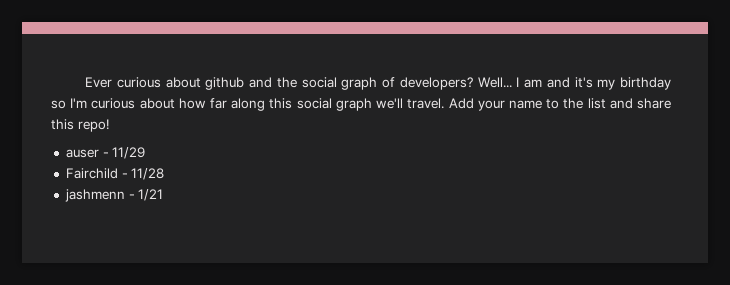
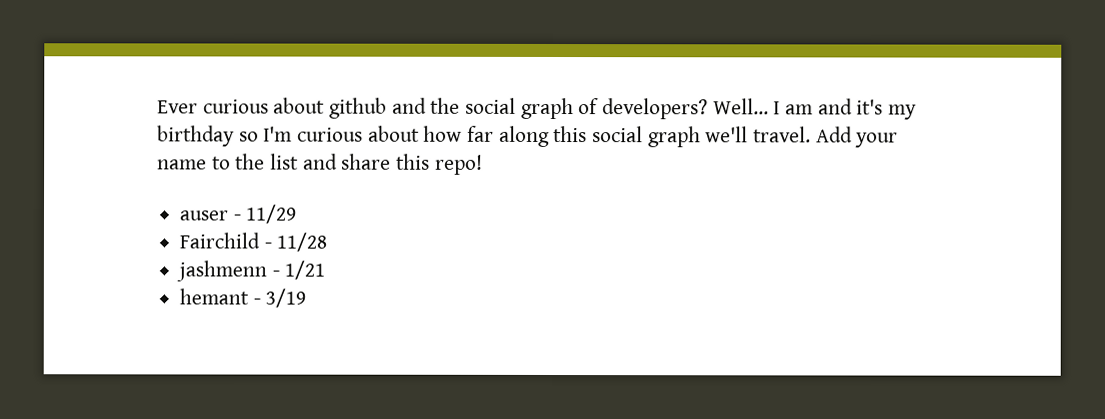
(164, 195) none -> [179,288,307,308] // hemant - 3/19

